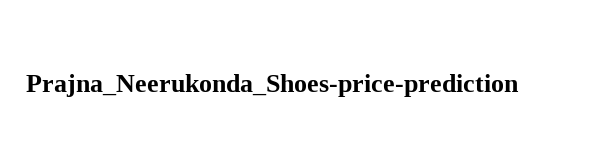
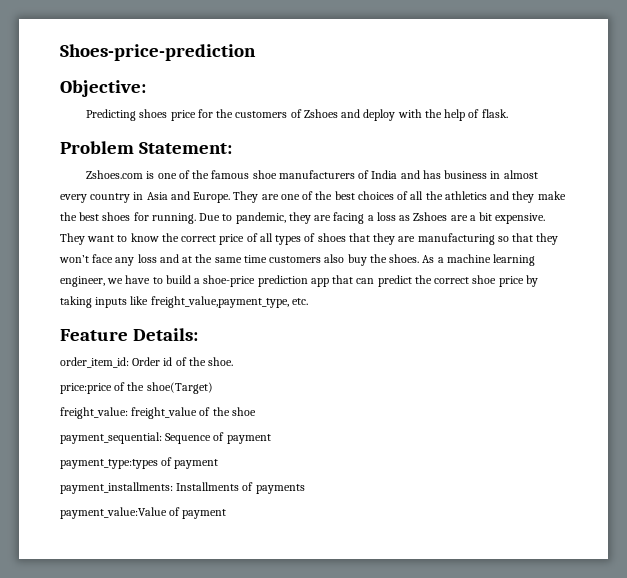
[26,74,519,97] Prajna_Neerukonda_Shoes-price-prediction -> [60,44,256,61] [60,80,146,97] [86,109,508,121] [60,141,232,154] [86,170,538,179] [60,191,566,203] [60,212,546,224] [60,233,559,245] [59,254,536,266] [60,275,538,287] [60,296,308,308] [60,328,198,341] [60,357,234,368] [60,382,213,394] [60,407,256,419] [60,432,271,444] [60,457,219,469] [60,482,305,494] [60,507,227,519] Shoes-price-prediction // Objective: // Predicting shoes price for the customers of Zshoes and deploy with the help of flask. // Problem Statement: // Zshoes.com is one of the famous shoe manufacturers of India and has business in almost every country in Asia and Europe. They are one of the best choices of all the athletics and they make the best shoes for running. Due to pandemic, they are facing a loss as Zshoes are a bit expensive. They want to know the correct price of all types of shoes that they are manufacturing so that they won’t face any loss and at the same time customers also buy the shoes. As a machine learning engineer, we have to build a shoe-price prediction app that can predict the correct shoe price by taking inputs like freight_value,payment_type, etc. // Feature Details: // order_item_id: Order id of the shoe. // price:price of the shoe(Target) // freight_value: freight_value of the shoe // payment_sequential: Sequence of payment // payment_type:types of payment // payment_installments: Installments of payments // payment_value:Value of payment

